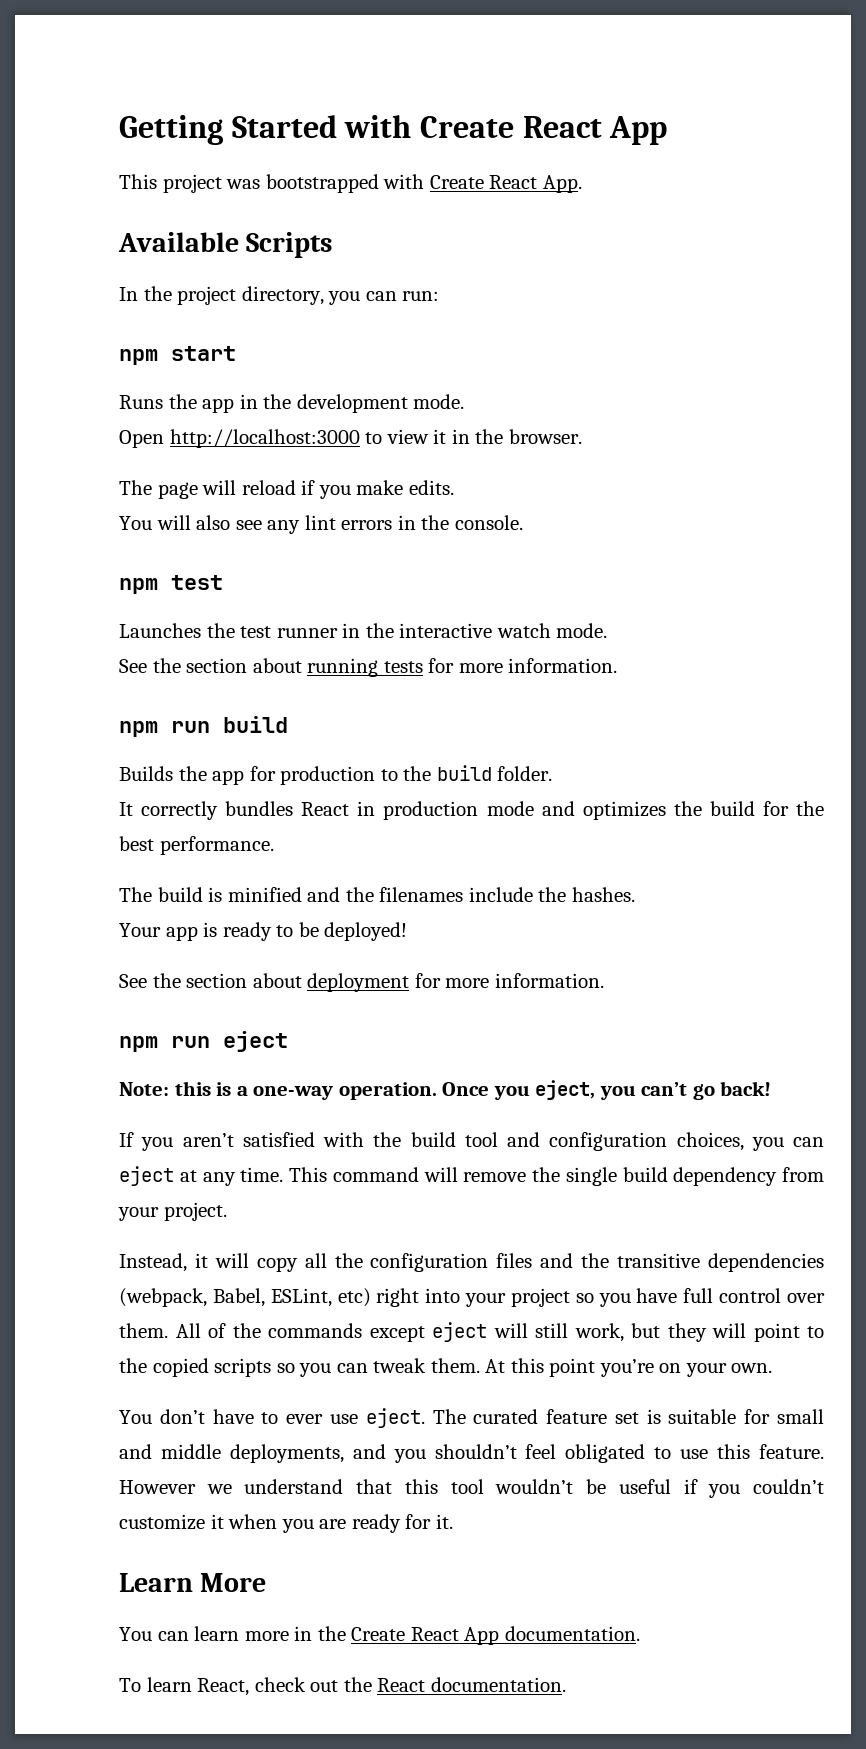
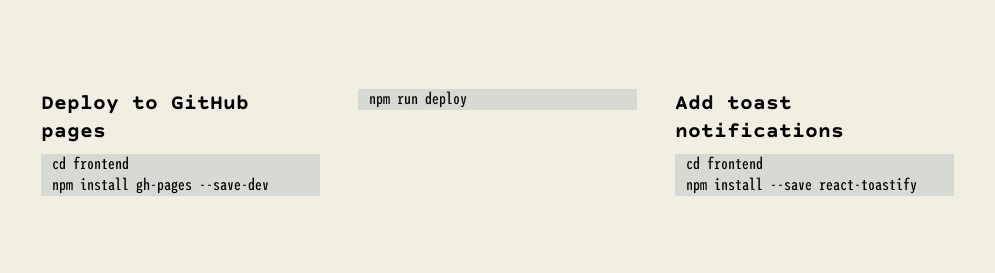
[119,115,668,145] [119,174,582,193] [118,232,333,258] [119,286,440,305] [119,346,236,365] [119,394,465,413] [119,429,582,448] [119,480,454,499] [119,515,523,534] [119,575,223,594] [119,623,608,638] [119,658,618,677] [119,716,288,737] [119,765,553,785] [119,801,825,820] [119,836,274,855] [119,887,635,902] [119,922,408,941] [119,973,604,992] [119,1031,288,1052] [119,1080,772,1100] [119,1132,824,1151] [119,1166,824,1186] [118,1202,227,1221] [119,1253,825,1272] [119,1288,825,1307] [119,1322,824,1342] [119,1358,773,1377] [119,1408,825,1428] [119,1444,824,1463] [119,1479,825,1498] [119,1514,453,1533] [119,1573,267,1592] [119,1626,640,1645] [119,1677,566,1696] Getting Started with Create React App // This project was bootstrapped with Create React App. // Available Scripts // In the project directory, you can run: // npm start // Runs the app in the development mode. // Open http://localhost:3000 to view it in the browser. // The page will reload if you make edits. // You will also see any lint errors in the console. // npm test // Launches the test runner in the interactive watch mode. // See the section about running tests for more information. // npm run build // Builds the app for production to the build folder. // It correctly bundles React in production mode and optimizes the build for the best performance. // The build is minified and the filenames include the hashes. // Your app is ready to be deployed! // See the section about deployment for more information. // npm run eject // Note: this is a one-way operation. Once you eject, you can’t go back! // If you aren’t satisfied with the build tool and configuration choices, you can eject at any time. This command will remove the single build dependency from your project. // Instead, it will copy all the configuration files and the transitive dependencies (webpack, Babel, ESLint, etc) right into your project so you have full control over them. All of the commands except eject will still work, but they will point to the copied scripts so you can tweak them. At this point you’re on your own. // You don’t have to ever use eject. The curated feature set is suitable for small and middle deployments, and you shouldn’t feel obligated to use this feature. However we understand that this tool wouldn’t be useful if you couldn’t customize it when you are ready for it. // Learn More // You can learn more in the Create React App documentation. // To learn React, check out the React documentation. -> [41,94,249,114] [41,127,106,142] [52,156,130,170] [52,177,270,194] [369,91,468,108] [675,95,792,110] [675,122,844,138] [686,156,764,170] [686,177,918,194] Deploy to GitHub pages // cd frontend // npm install gh-pages --save-dev // npm run deploy // Add toast notifications // cd frontend // npm install --save react-toastify

